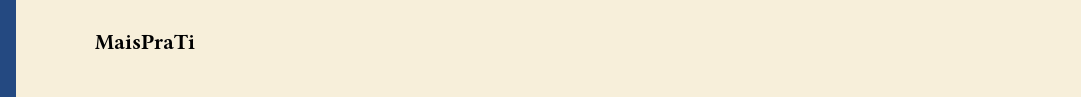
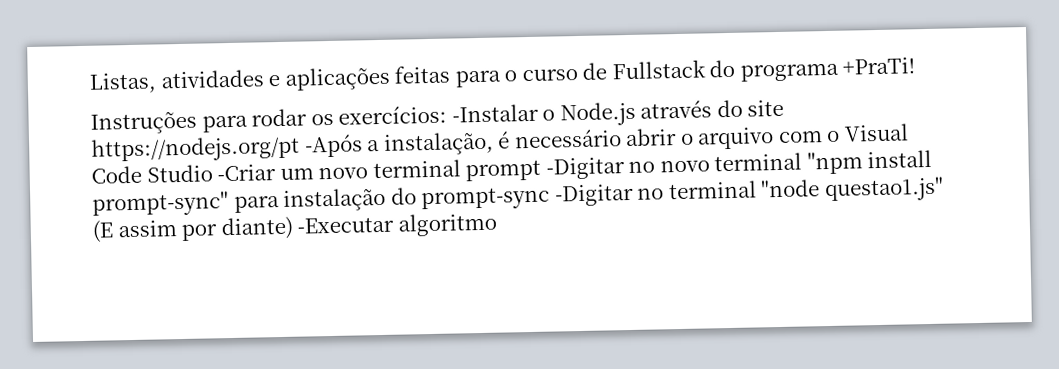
[95,34,195,50] MaisPraTi -> [89,57,916,94] [90,99,785,135] [91,123,909,163] [91,149,933,184] [92,176,944,217] [92,212,498,243] Listas, atividades e aplicações feitas para o curso de Fullstack do programa +PraTi! // Instruções para rodar os exercícios: -Instalar o Node.js através do site https://nodejs.org/pt -Após a instalação, é necessário abrir o arquivo com o Visual Code Studio -Criar um novo terminal prompt -Digitar no novo terminal "npm install prompt-sync" para instalação do prompt-sync -Digitar no terminal "node questao1.js" (E assim por diante) -Executar algoritmo

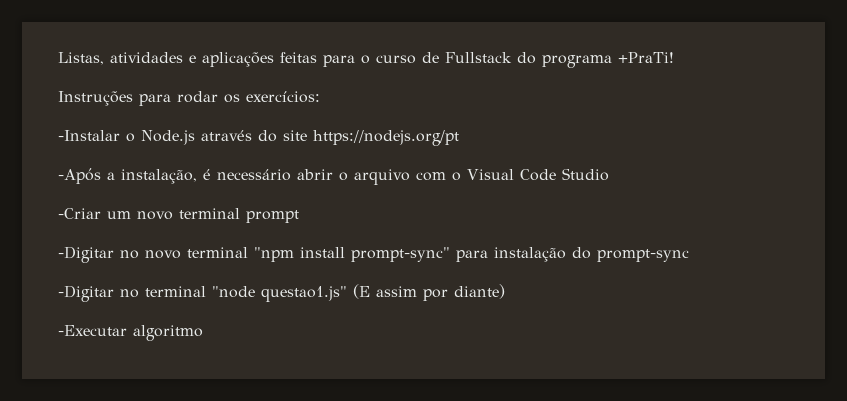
(448, 115) none -> (320, 97) //
(300, 149) none -> (459, 138) //
(213, 173) none -> (609, 174) //
(542, 170) none -> (299, 216) //
(551, 198) none -> (689, 255) //
(294, 228) none -> (505, 291) //

